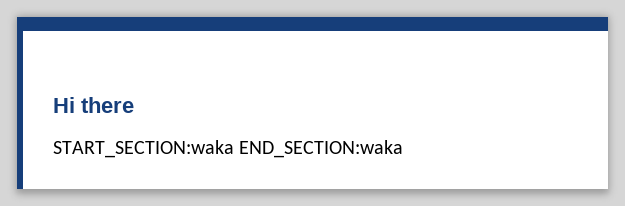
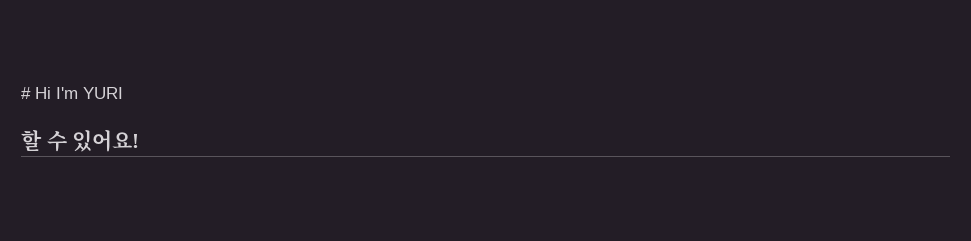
[53,97,134,113] [53,140,404,158] Hi there // START_SECTION:waka END_SECTION:waka -> [21,87,123,99] [21,129,140,152] # Hi I'm YURI // 할 수 있어요!

